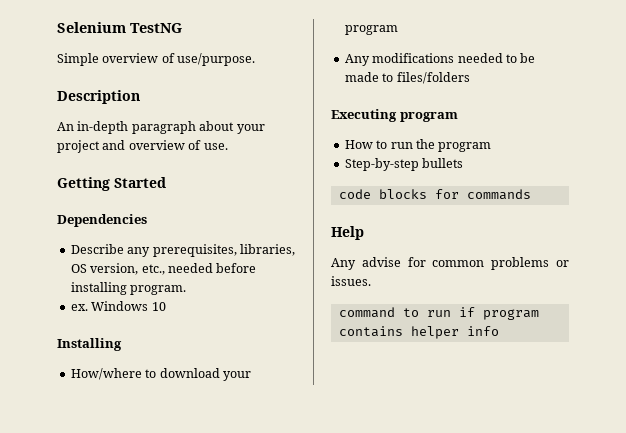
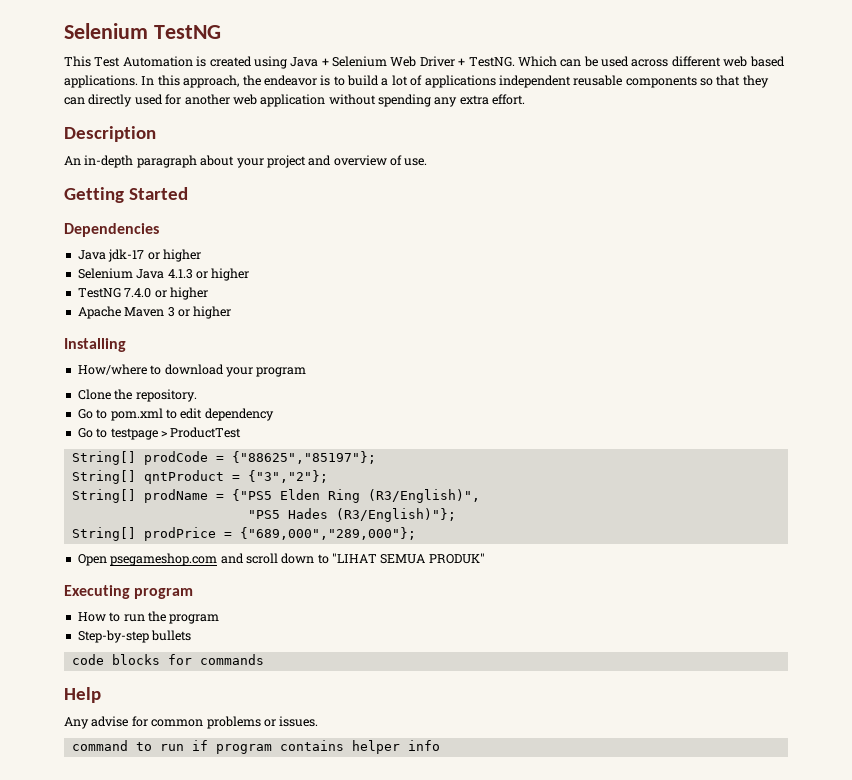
[57,53,256,66] Simple overview of use/purpose. -> [64,56,785,69] [64,75,769,88] [64,94,526,107] This Test Automation is created using Java + Selenium Web Driver + TestNG. Which can be used across different web based applications. In this approach, the endeavor is to build a lot of applications independent reusable components so that they can directly used for another web application without spending any extra effort.
[70,244,295,257] [70,263,257,275] [70,282,187,295] [70,301,166,311] Describe any prerequisites, libraries, OS version, etc., needed before installing program. // ex. Windows 10 -> [77,249,201,262] [77,268,250,281] [77,287,208,300] [77,306,232,319] Java jdk-17 or higher // Selenium Java 4.1.3 or higher // TestNG 7.4.0 or higher // Apache Maven 3 or higher
[344,53,536,66] [344,72,470,84] Any modifications needed to be made to files/folders -> [77,389,197,402] [77,408,274,421] [77,427,242,440] [71,451,376,465] [71,470,328,484] [71,489,480,503] [247,508,456,522] [71,527,416,541] [77,553,485,566] Clone the repository. // Go to pom.xml to edit dependency // Go to testpage > ProductTest // String[] prodCode = {"88625","85197"}; // String[] qntProduct = {"3","2"}; // String[] prodName = {"PS5 Elden Ring (R3/English)", // "PS5 Hades (R3/English)"}; // String[] prodPrice = {"689,000","289,000"}; // Open psegameshop.com and scroll down to "LIHAT SEMUA PRODUK"

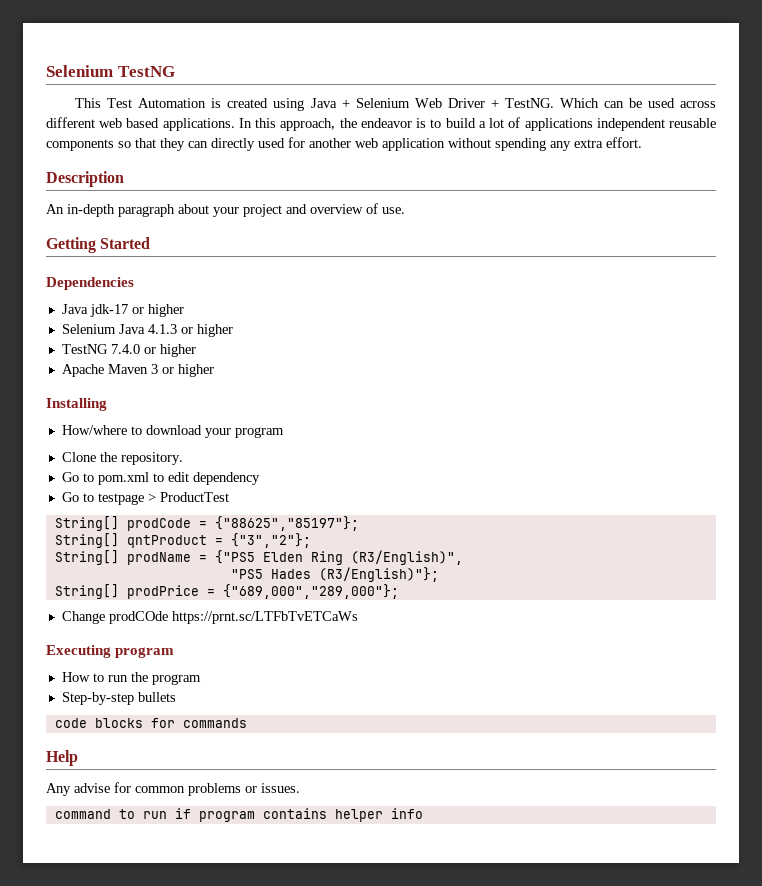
[77,553,485,566] Open psegameshop.com and scroll down to "LIHAT SEMUA PRODUK" -> [61,611,358,624] Change prodCOde https://prnt.sc/LTFbTvETCaWs

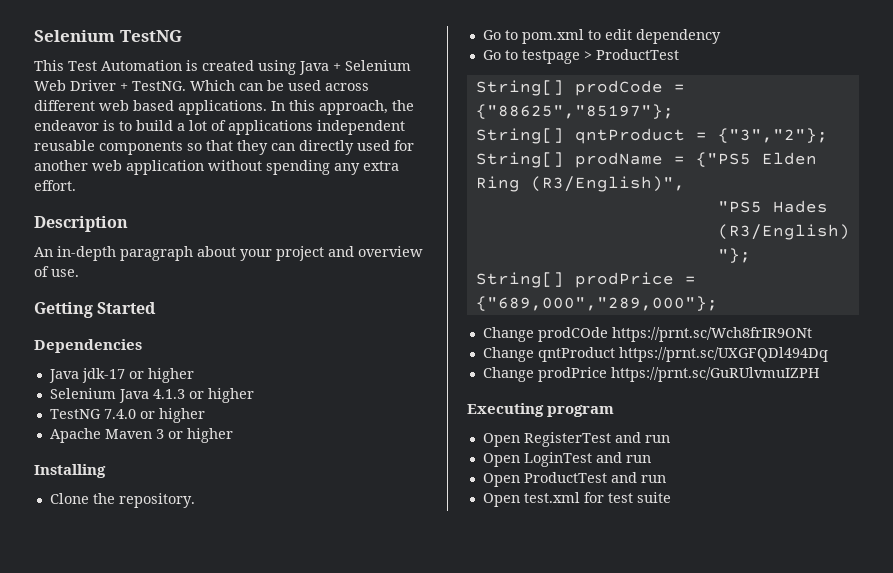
[61,425,284,438] // How/where to download your program -> (106, 471) none
[171,611,358,624] [46,645,175,658] [61,672,201,685] [61,692,176,705] [54,718,247,728] [46,750,78,766] [46,782,300,796] [54,808,423,822] https://prnt.sc/LTFbTvETCaWs // Executing program // How to run the program // Step-by-step bullets // code blocks for commands // Help // Any advise for common problems or issues. // command to run if program contains helper info -> [611,327,812,342] [482,347,828,362] [482,367,820,382] [467,403,615,417] [482,432,670,447] [482,452,651,467] [482,472,666,487] [482,492,671,507] https://prnt.sc/Wch8frIR9ONt // Change qntProduct https://prnt.sc/UXGFQDl494Dq // Change prodPrice https://prnt.sc/GuRUlvmuIZPH // Executing program // Open RegisterTest and run // Open LoginTest and run // Open ProductTest and run // Open test.xml for test suite

